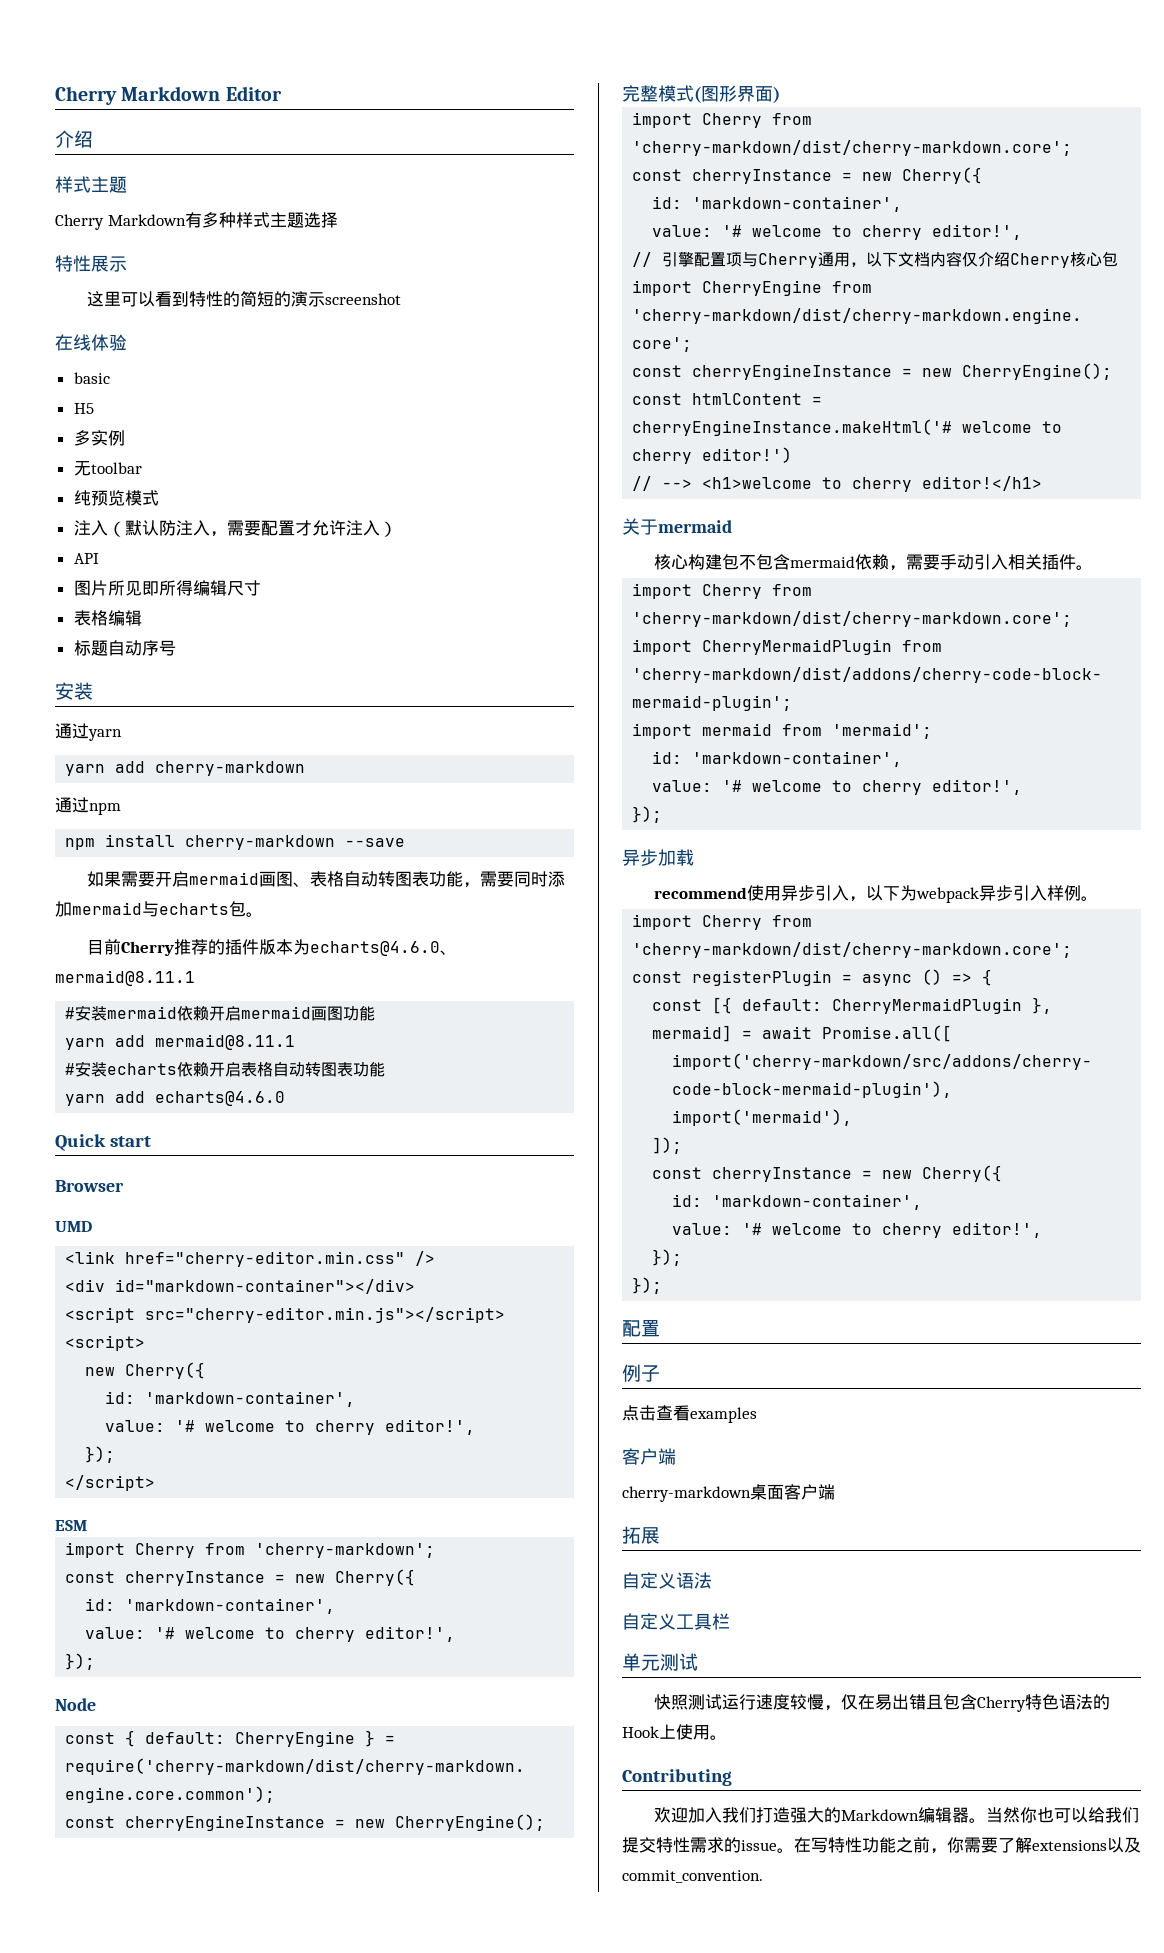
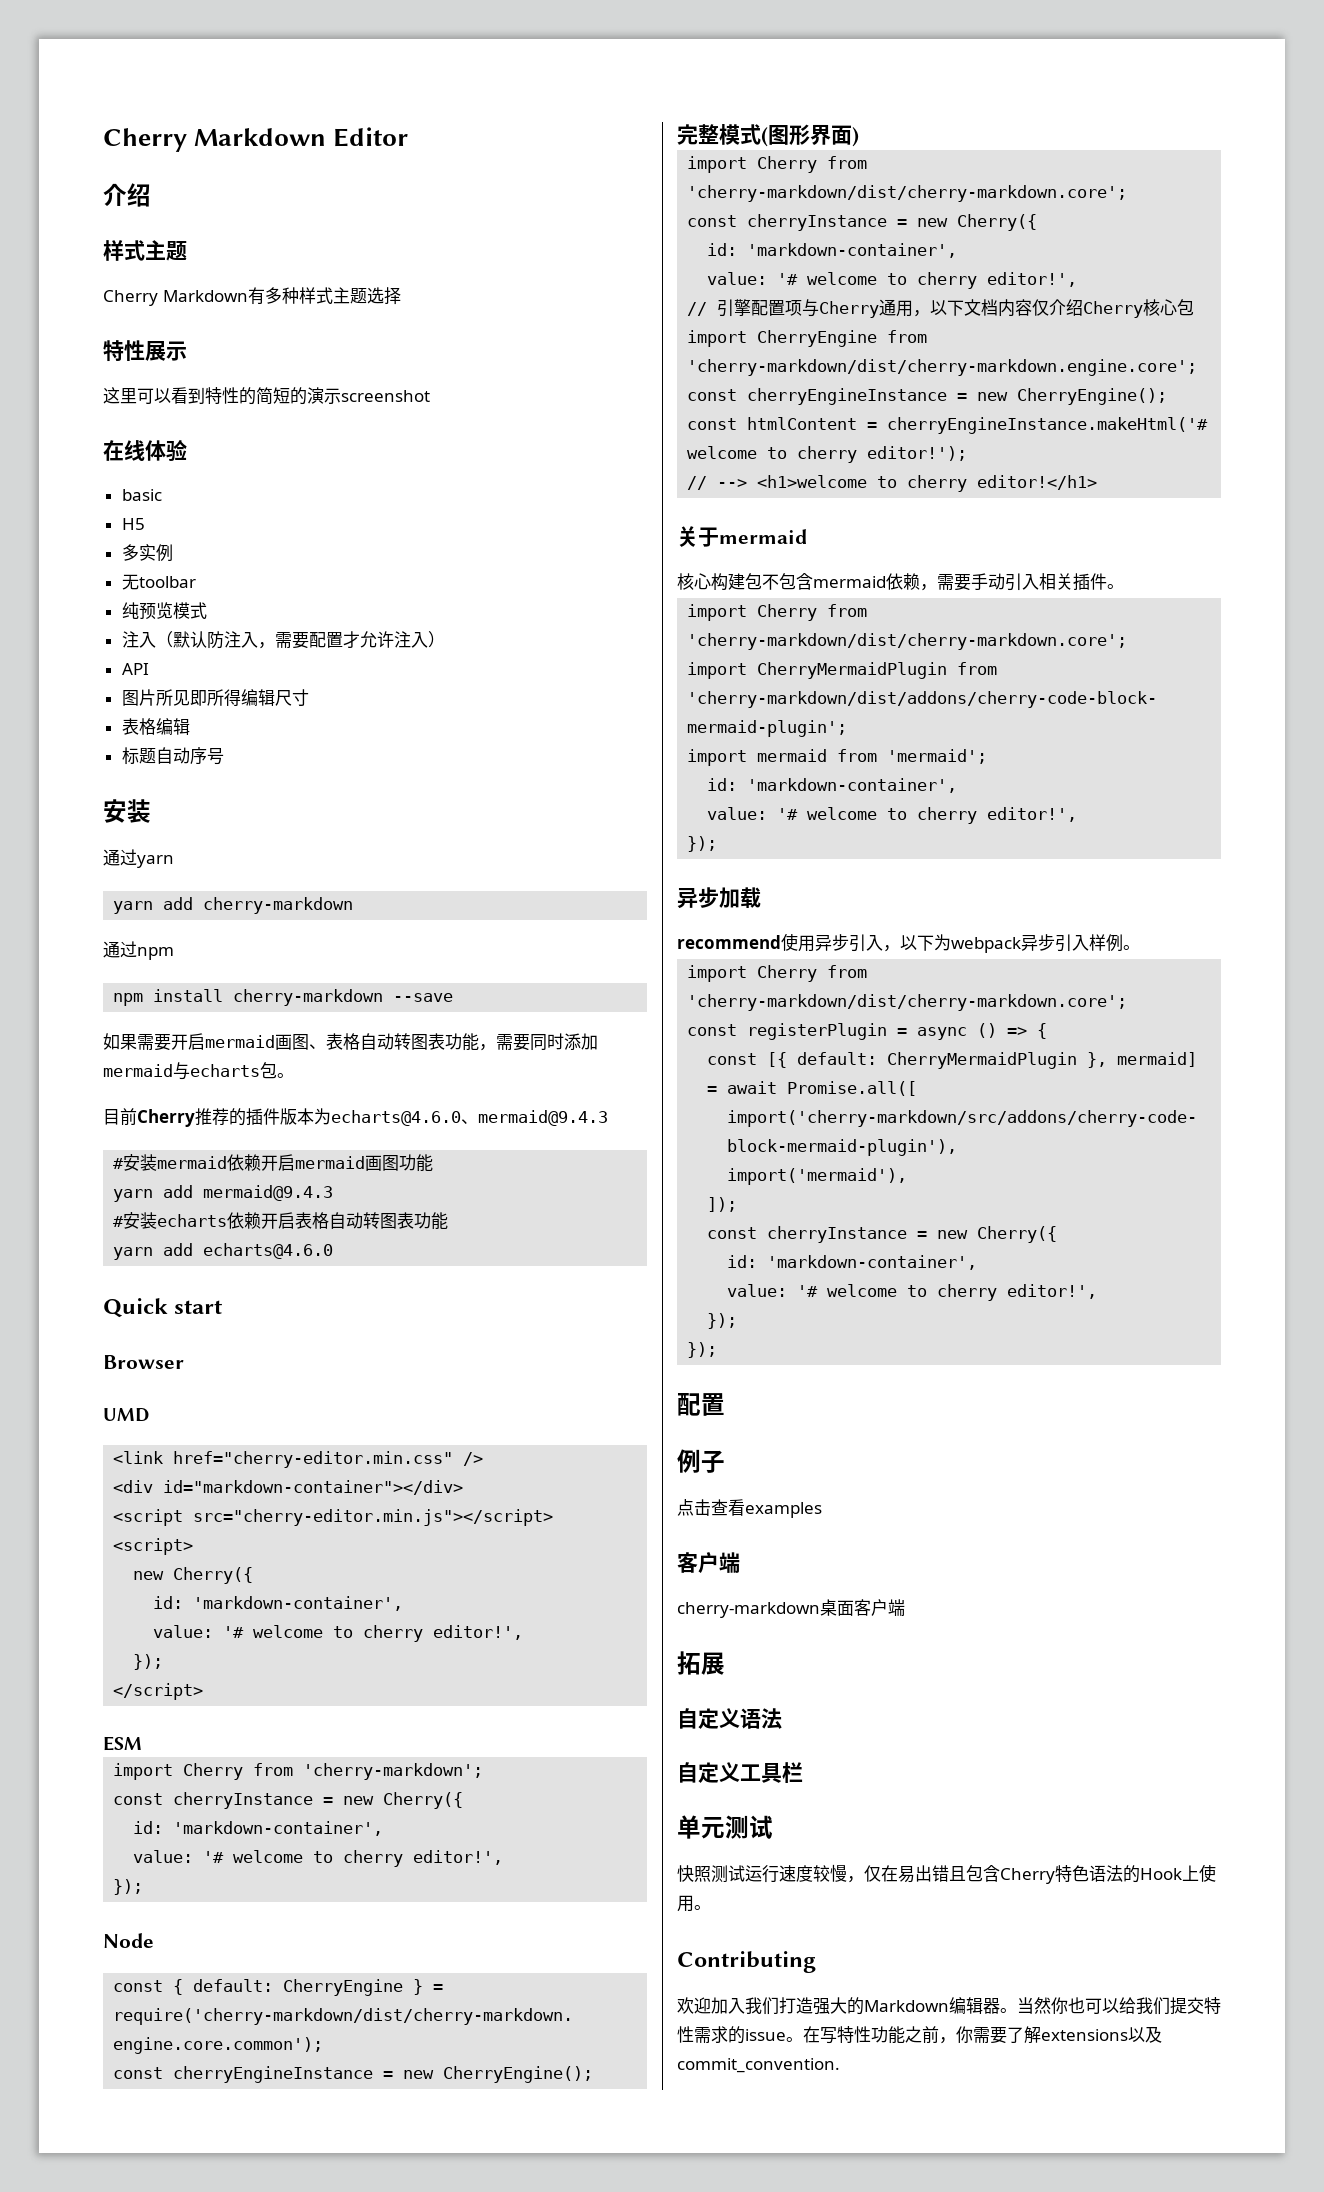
[55,970,195,986] mermaid@8.11.1 -> [478,1110,608,1126] mermaid@9.4.3
[155,1034,296,1050] mermaid@8.11.1 -> [203,1185,334,1201] mermaid@9.4.3
[702,447,793,463] editor!') -> [867,446,968,461] editor!');

